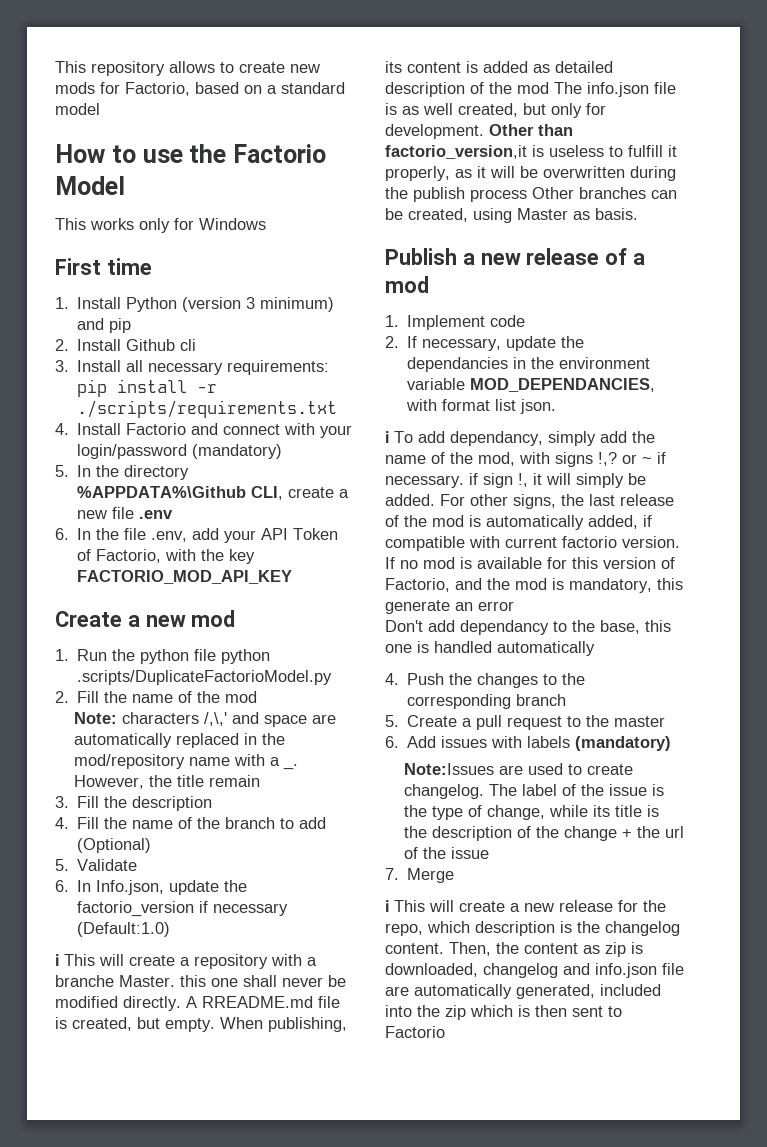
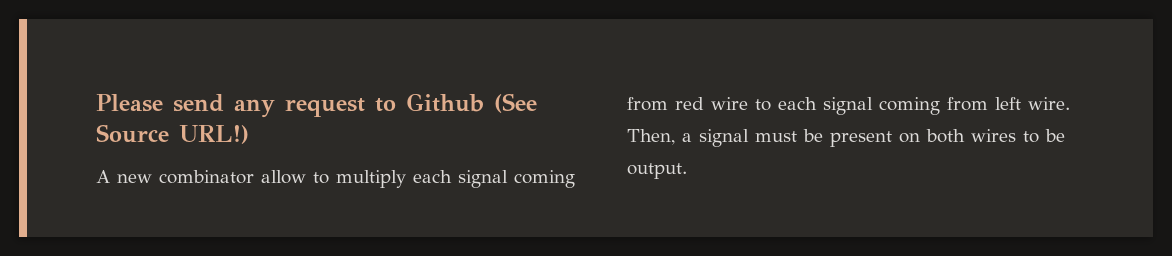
[55,61,320,76] [55,82,345,96] [55,103,100,115] [55,144,326,163] [55,176,125,195] [55,218,266,233] [55,258,152,275] [55,297,335,312] [77,318,132,333] [55,339,197,351] [55,360,330,375] [77,379,218,397] [77,400,338,418] [55,423,353,438] [77,444,283,459] [55,465,190,480] [77,486,350,500] [77,507,174,519] [55,528,339,543] [77,549,256,564] [77,570,293,584] [55,610,236,627] [55,649,271,664] [77,670,333,685] [55,691,258,703] [73,712,336,727] [73,733,285,748] [73,754,298,770] [73,775,260,789] [55,796,213,811] [55,817,327,829] [77,838,152,853] [55,859,138,871] [55,880,248,895] [77,901,289,917] [77,922,171,937] [55,954,317,969] [55,975,346,987] [55,996,340,1011] [55,1017,347,1032] [385,61,613,73] [385,82,676,97] [385,103,606,118] [385,124,573,139] [385,145,677,159] [385,166,676,181] [385,187,677,202] [385,208,638,223] [385,248,646,265] [385,276,429,293] [385,315,526,330] [385,336,585,351] [407,357,651,372] [407,378,656,392] [406,399,557,414] [385,431,655,446] [385,452,666,467] [385,473,646,488] [385,494,674,509] [385,515,652,530] [385,536,680,551] [385,557,675,569] [385,578,683,593] [385,600,514,614] [385,620,671,635] [385,641,595,656] [385,673,586,688] [407,694,567,709] [385,715,666,730] [385,736,672,751] [403,763,633,775] [403,784,664,799] [403,805,659,820] [403,826,684,841] [403,847,489,859] [385,868,455,883] [385,900,666,912] [385,921,680,936] [385,942,643,957] [385,963,684,978] [385,984,661,999] [385,1005,622,1020] [385,1026,445,1038] This repository allows to create new mods for Factorio, based on a standard model // How to use the Factorio Model // This works only for Windows // First time // 1. Install Python (version 3 minimum) and pip // 2. Install Github cli // 3. Install all necessary requirements: pip install -r ./scripts/requirements.txt // 4. Install Factorio and connect with your login/password (mandatory) // 5. In the directory %APPDATA%\Github CLI, create a new file .env // 6. In the file .env, add your API Token of Factorio, with the key FACTORIO_MOD_API_KEY // Create a new mod // 1. Run the python file python .scripts/DuplicateFactorioModel.py // 2. Fill the name of the mod // Note: characters /,\,' and space are automatically replaced in the mod/repository name with a _. However, the title remain // 3. Fill the description // 4. Fill the name of the branch to add (Optional) // 5. Validate // 6. In Info.json, update the factorio_version if necessary (Default:1.0) // ℹ This will create a repository with a branche Master. this one shall never be modified directly. A RREADME.md file is created, but empty. When publishing, its content is added as detailed description of the mod The info.json file is as well created, but only for development. Other than factorio_version,it is useless to fulfill it properly, as it will be overwritten during the publish process Other branches can be created, using Master as basis. // Publish a new release of a mod // 1. Implement code // 2. If necessary, update the dependancies in the environment variable MOD_DEPENDANCIES, with format list json. // ℹ To add dependancy, simply add the name of the mod, with signs !,? or ~ if necessary. if sign !, it will simply be added. For other signs, the last release of the mod is automatically added, if compatible with current factorio version. If no mod is available for this version of Factorio, and the mod is mandatory, this generate an error // Don't add dependancy to the base, this one is handled automatically // 4. Push the changes to the corresponding branch // 5. Create a pull request to the master // 6. Add issues with labels (mandatory) // Note:Issues are used to create changelog. The label of the issue is the type of change, while its title is the description of the change + the url of the issue // 7. Merge // ℹ This will create a new release for the repo, which description is the changelog content. Then, the content as zip is downloaded, changelog and info.json file are automatically generated, included into the zip which is then sent to Factorio -> [96,93,537,118] [96,124,249,144] [96,170,575,188] [627,97,1070,115] [627,129,1065,147] [627,163,687,179] Please send any request to Github (See Source URL!) // A new combinator allow to multiply each signal coming from red wire to each signal coming from left wire. Then, a signal must be present on both wires to be output.

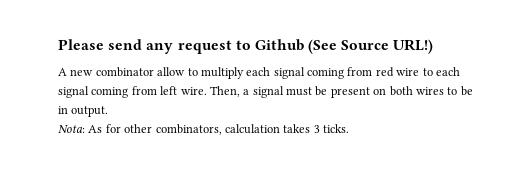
(1065, 135) none -> [58,106,68,114] in
(687, 171) none -> [58,124,349,135] // Nota: As for other combinators, calculation takes 3 ticks.

